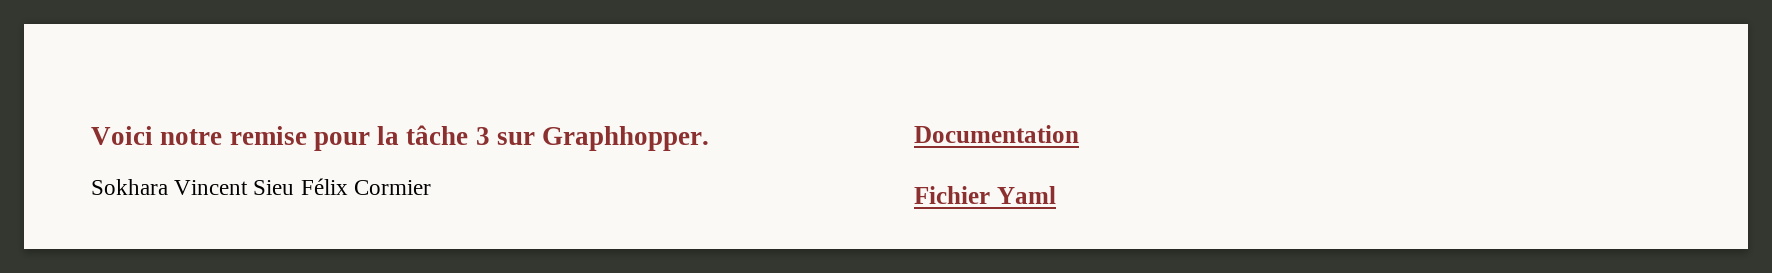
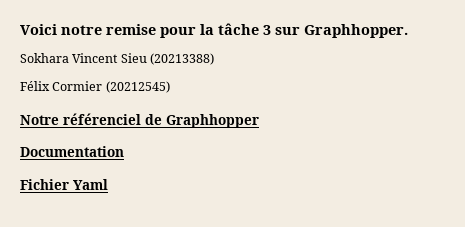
(295, 187) none -> [150,53,215,65] (20213388) //
(431, 187) none -> [105,81,170,93] [20,113,259,128] (20212545) // Notre référenciel de Graphhopper

